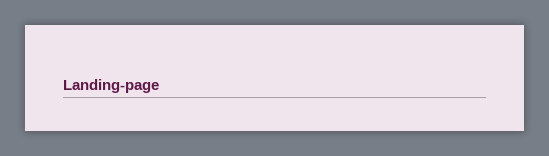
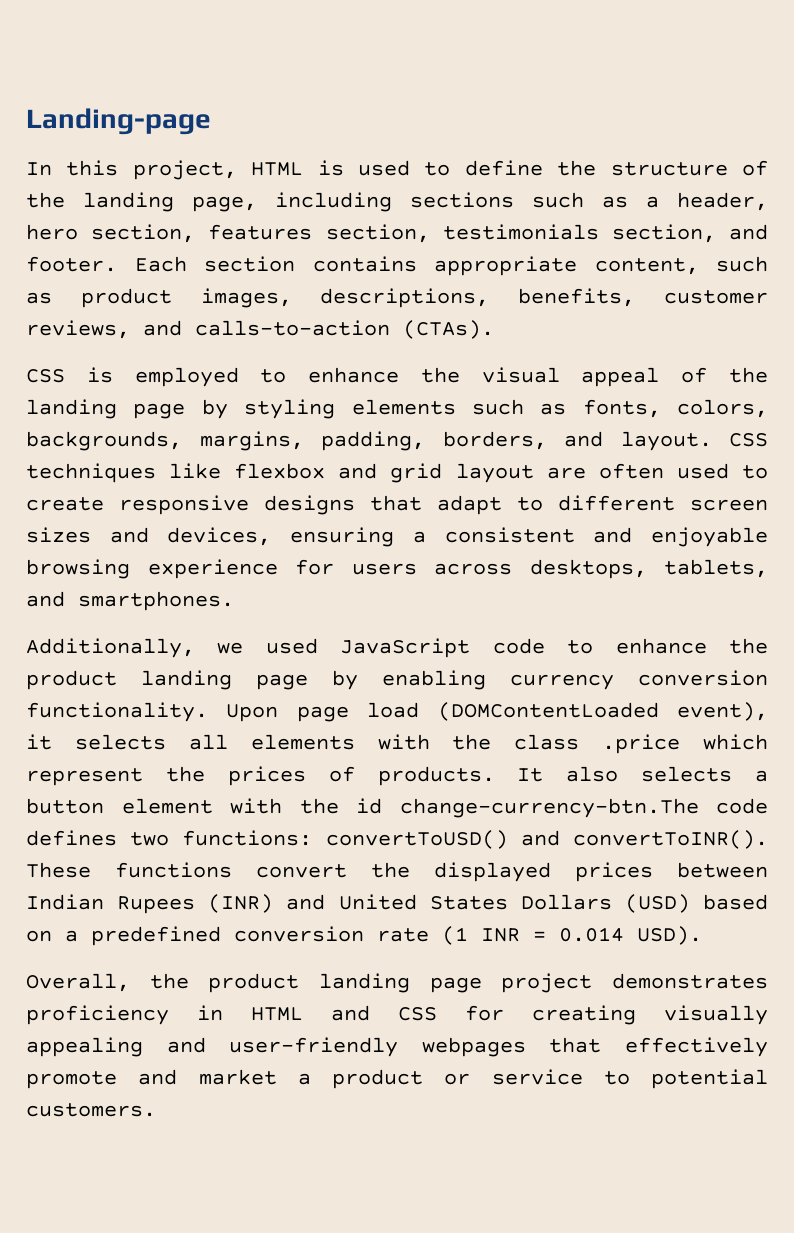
(159, 86) none -> [26,160,768,180] [26,192,768,212] [26,224,768,243] [26,256,768,276] [26,288,768,308] [26,320,494,339] [26,367,769,387] [26,399,768,419] [26,431,768,451] [26,463,768,483] [26,495,768,515] [26,527,768,547] [26,559,768,579] [26,591,234,611] [26,638,769,658] [26,670,768,690] [26,702,768,722] [26,734,768,754] [26,766,768,786] [26,798,768,818] [26,830,768,849] [26,862,768,882] [26,894,768,914] [26,926,702,946] [26,973,769,993] [26,1005,768,1025] [26,1037,768,1057] [26,1069,768,1089] [26,1103,156,1117] // In this project, HTML is used to define the structure of the landing page, including sections such as a header, hero section, features section, testimonials section, and footer. Each section contains appropriate content, such as product images, descriptions, benefits, customer reviews, and calls-to-action (CTAs). // CSS is employed to enhance the visual appeal of the landing page by styling elements such as fonts, colors, backgrounds, margins, padding, borders, and layout. CSS techniques like flexbox and grid layout are often used to create responsive designs that adapt to different screen sizes and devices, ensuring a consistent and enjoyable browsing experience for users across desktops, tablets, and smartphones. // Additionally, we used JavaScript code to enhance the product landing page by enabling currency conversion functionality. Upon page load (DOMContentLoaded event), it selects all elements with the class .price which represent the prices of products. It also selects a button element with the id change-currency-btn.The code defines two functions: convertToUSD() and convertToINR(). These functions convert the displayed prices between Indian Rupees (INR) and United States Dollars (USD) based on a predefined conversion rate (1 INR = 0.014 USD). // Overall, the product landing page project demonstrates proficiency in HTML and CSS for creating visually appealing and user-friendly webpages that effectively promote and market a product or service to potential customers.

